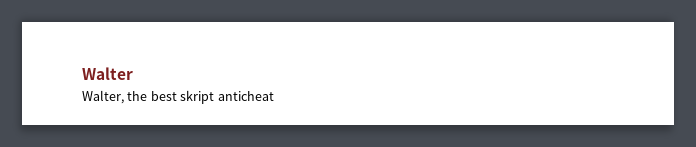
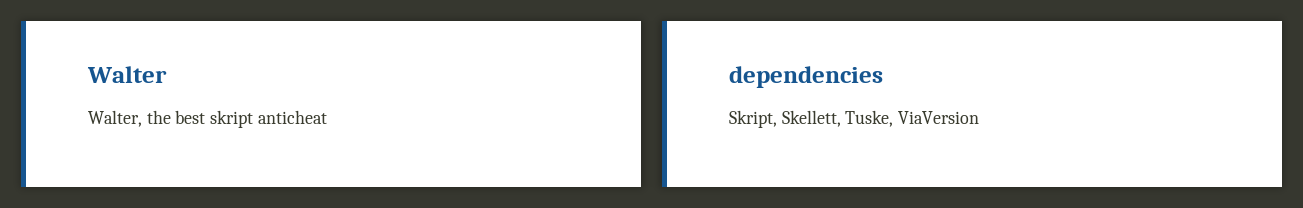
(274, 96) none -> [729,66,883,88] [729,110,980,128] // dependencies // Skript, Skellett, Tuske, ViaVersion

